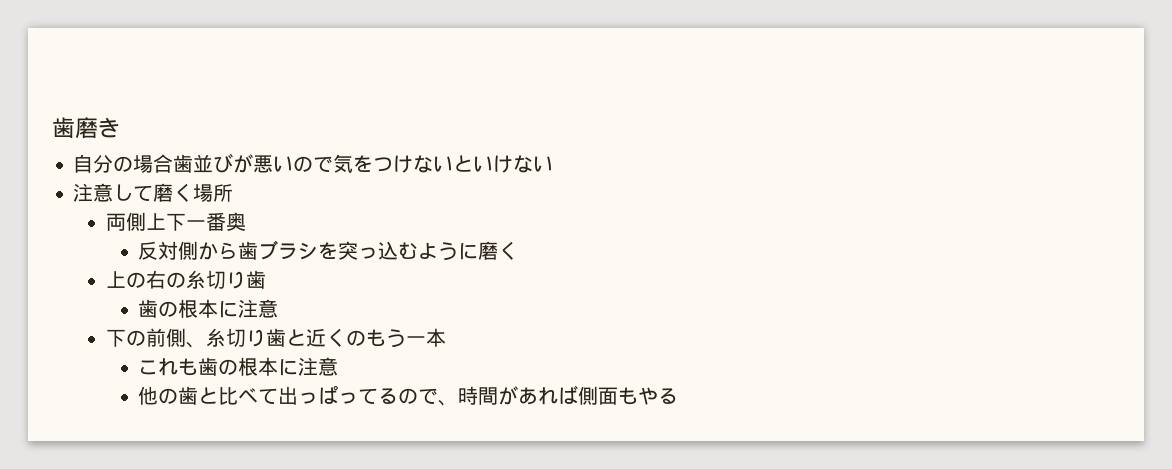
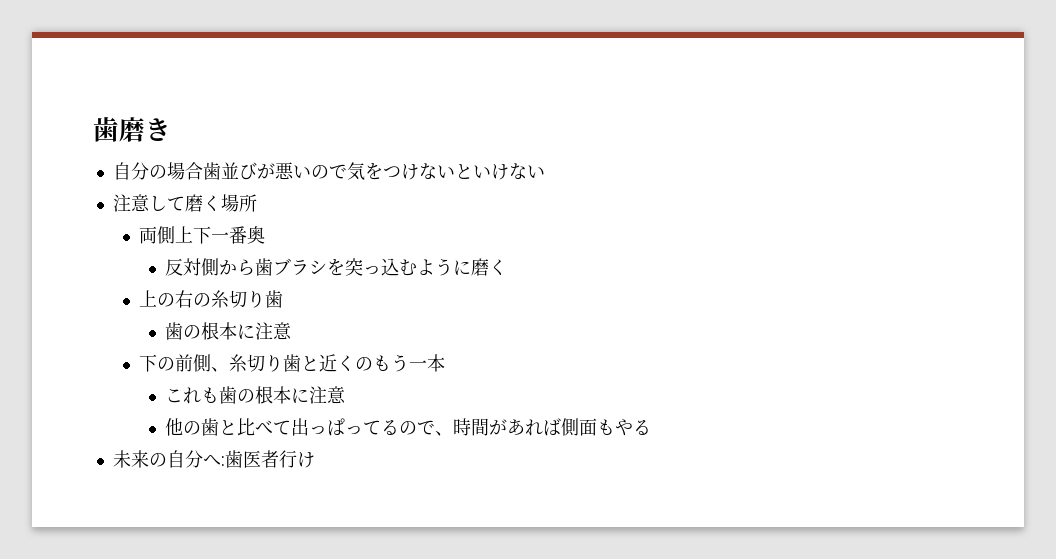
(679, 396) none -> [112,450,315,468] // 未来の自分へ:歯医者行け

